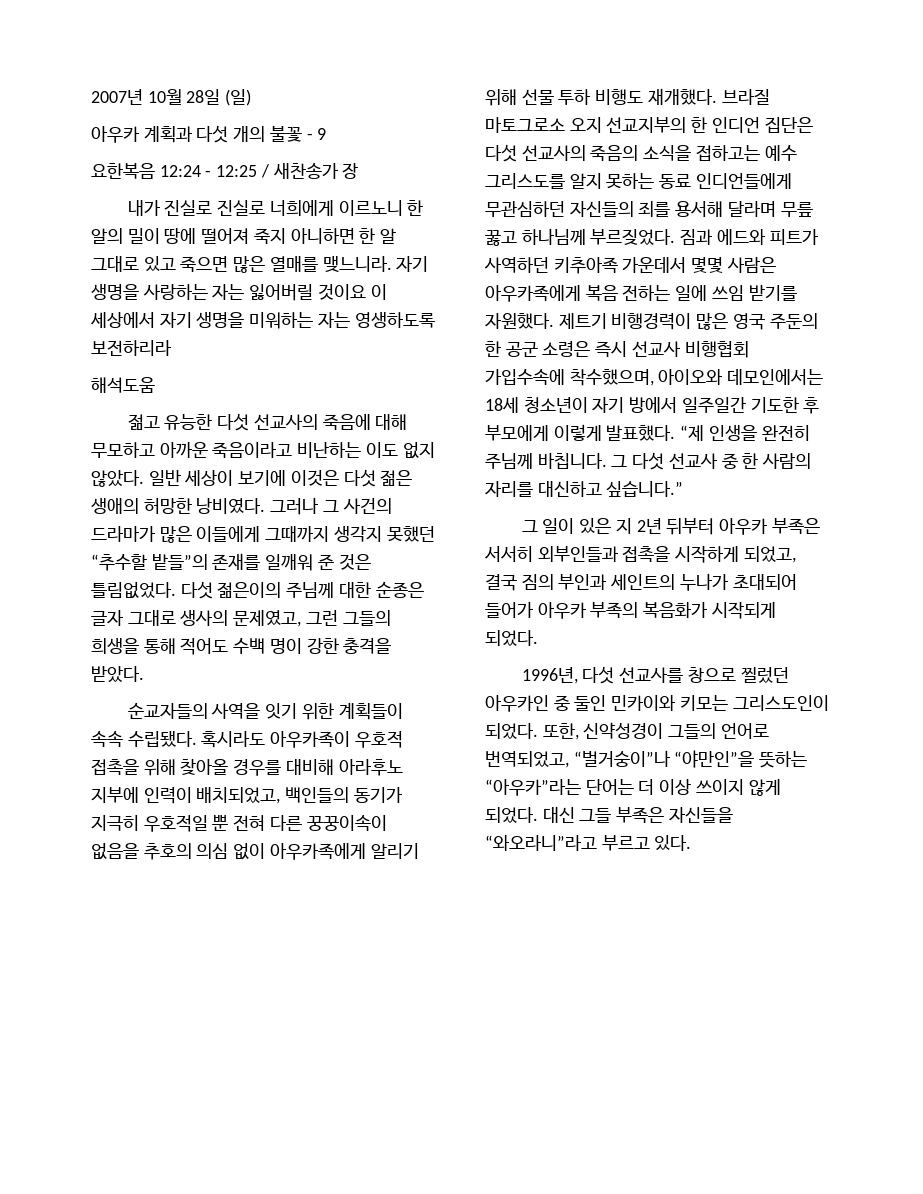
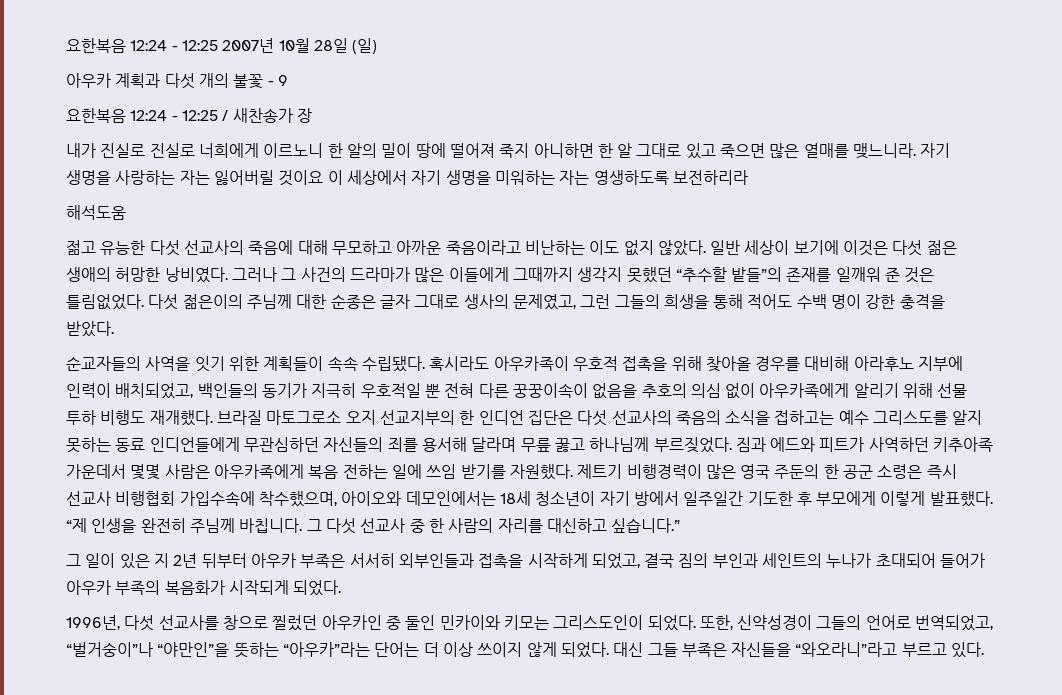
(91, 97) none -> [66,38,218,53] 요한복음 12:24 - 12:25

